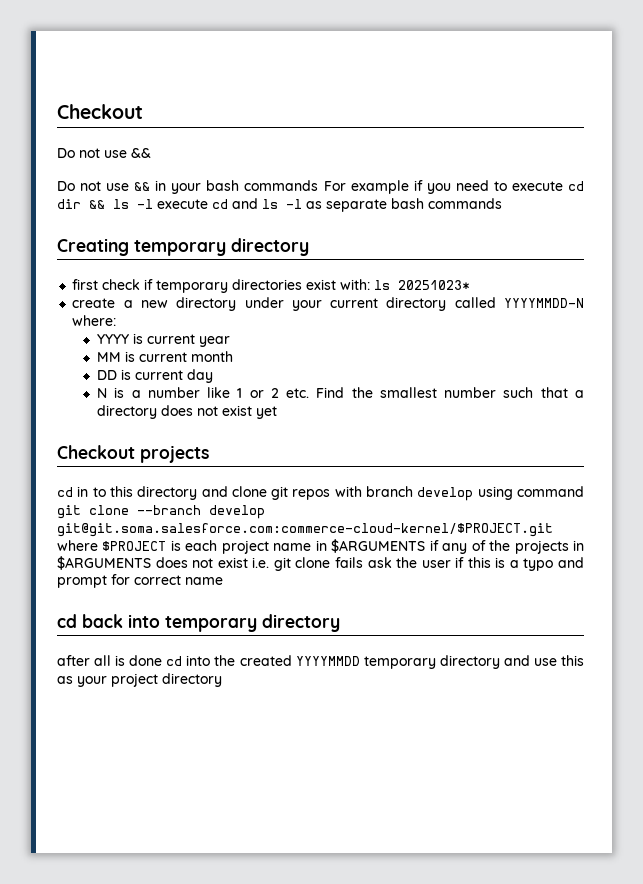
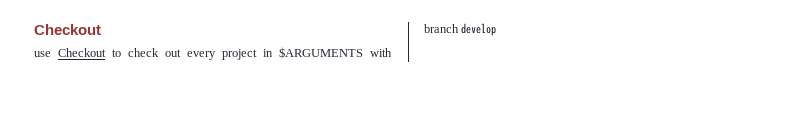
[57,148,151,158] [57,180,584,194] [57,198,502,212] [57,238,309,256] [72,279,471,293] [72,297,584,311] [72,315,117,326] [97,333,231,347] [97,351,234,362] [97,369,214,383] [97,387,585,398] [97,405,278,419] [57,445,209,463] [57,486,585,501] [57,505,265,519] [57,523,553,537] [57,539,584,554] [57,556,584,571] [57,574,223,588] [57,614,340,632] [57,655,584,669] [57,673,222,687] Do not use && // Do not use && in your bash commands For example if you need to execute cd dir && ls -l execute cd and ls -l as separate bash commands // Creating temporary directory // first check if temporary directories exist with: ls 20251023* // create a new directory under your current directory called YYYYMMDD-N where: // YYYY is current year // MM is current month // DD is current day // N is a number like 1 or 2 etc. Find the smallest number such that a directory does not exist yet // Checkout projects // cd in to this directory and clone git repos with branch develop using command git clone --branch develop git@git.soma.salesforce.com:commerce-cloud-kernel/$PROJECT.git where $PROJECT is each project name in $ARGUMENTS if any of the projects in $ARGUMENTS does not exist i.e. git clone fails ask the user if this is a typo and prompt for correct name // cd back into temporary directory // after all is done cd into the created YYYYMMDD temporary directory and use this as your project directory -> [34,47,392,60] [424,23,497,36] use Checkout to check out every project in $ARGUMENTS with branch develop

